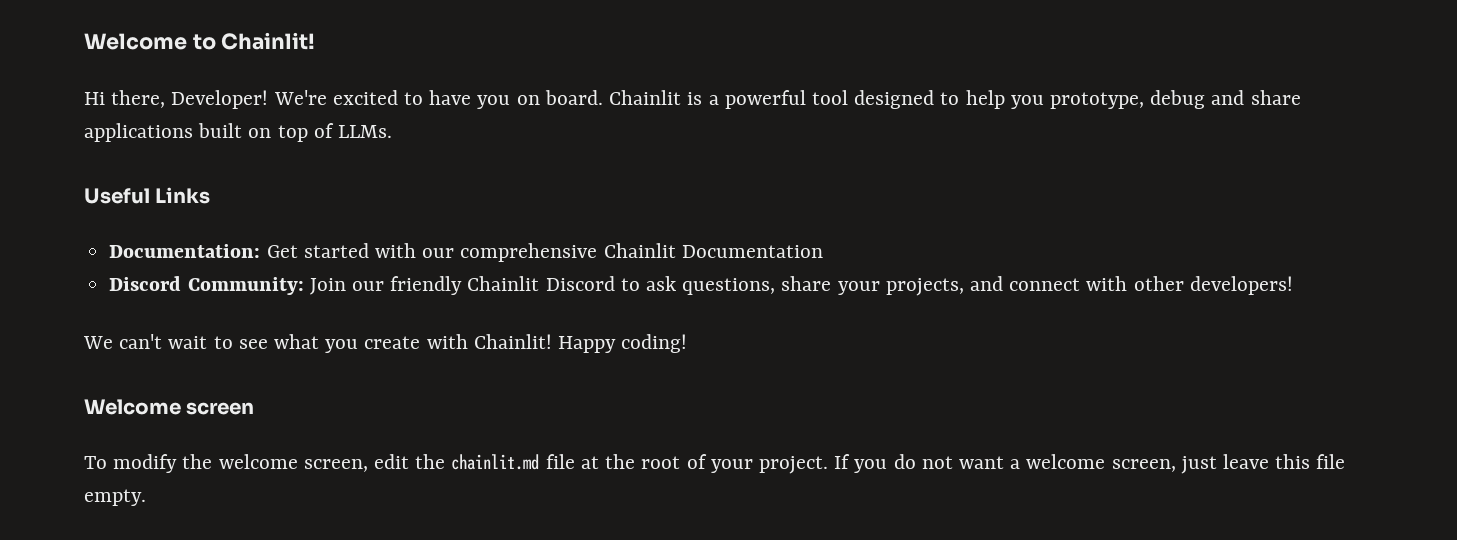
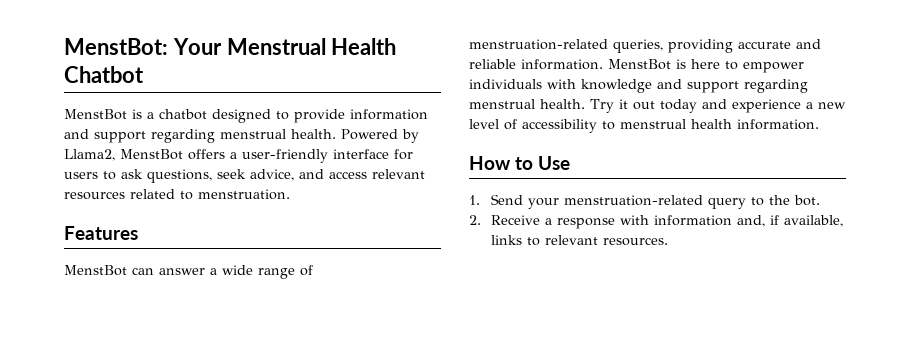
[84,32,316,50] [84,90,1301,109] [84,123,393,142] [84,187,211,204] [109,243,823,262] [109,276,1293,296] [83,334,688,353] [84,399,255,415] [84,454,1346,474] [84,489,146,506] Welcome to Chainlit! // Hi there, Developer! We're excited to have you on board. Chainlit is a powerful tool designed to help you prototype, debug and share applications built on top of LLMs. // Useful Links // Documentation: Get started with our comprehensive Chainlit Documentation // Discord Community: Join our friendly Chainlit Discord to ask questions, share your projects, and connect with other developers! // We can't wait to see what you create with Chainlit! Happy coding! // Welcome screen // To modify the welcome screen, edit the chainlit.md file at the root of your project. If you do not want a welcome screen, just leave this file empty. -> [64,38,397,55] [64,66,144,83] [64,109,428,123] [64,129,419,143] [64,149,413,163] [64,169,425,183] [64,189,290,200] [64,226,138,240] [64,265,313,279] [469,39,821,53] [469,59,804,73] [469,79,808,93] [469,99,846,113] [469,119,819,133] [469,156,570,170] [469,194,821,209] [469,215,844,229] [491,235,669,246] MenstBot: Your Menstrual Health Chatbot // MenstBot is a chatbot designed to provide information and support regarding menstrual health. Powered by Llama2, MenstBot offers a user-friendly interface for users to ask questions, seek advice, and access relevant resources related to menstruation. // Features // MenstBot can answer a wide range of menstruation-related queries, providing accurate and reliable information. MenstBot is here to empower individuals with knowledge and support regarding menstrual health. Try it out today and experience a new level of accessibility to menstrual health information. // How to Use // 1. Send your menstruation-related query to the bot. // 2. Receive a response with information and, if available, links to relevant resources.

